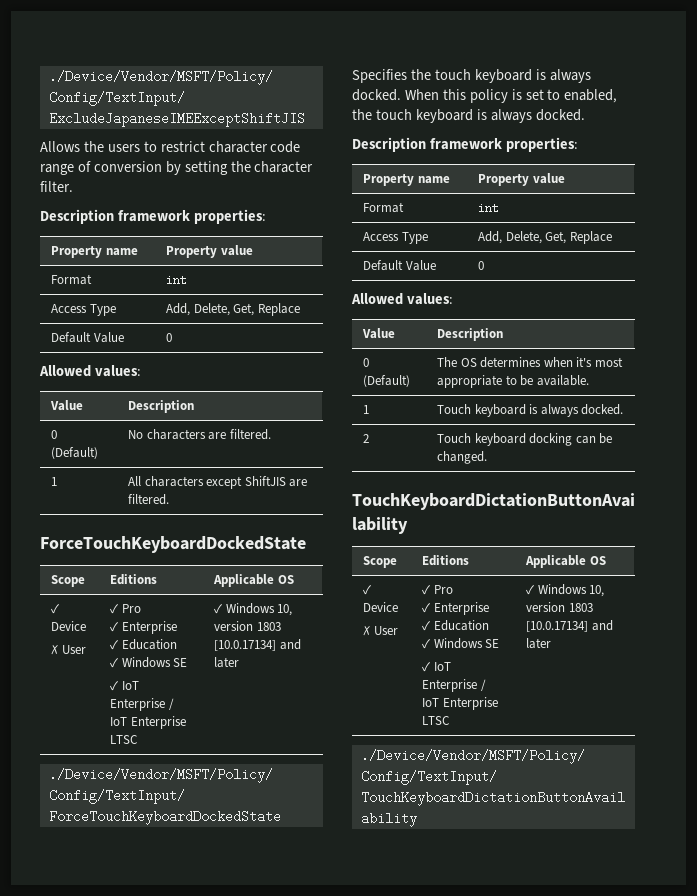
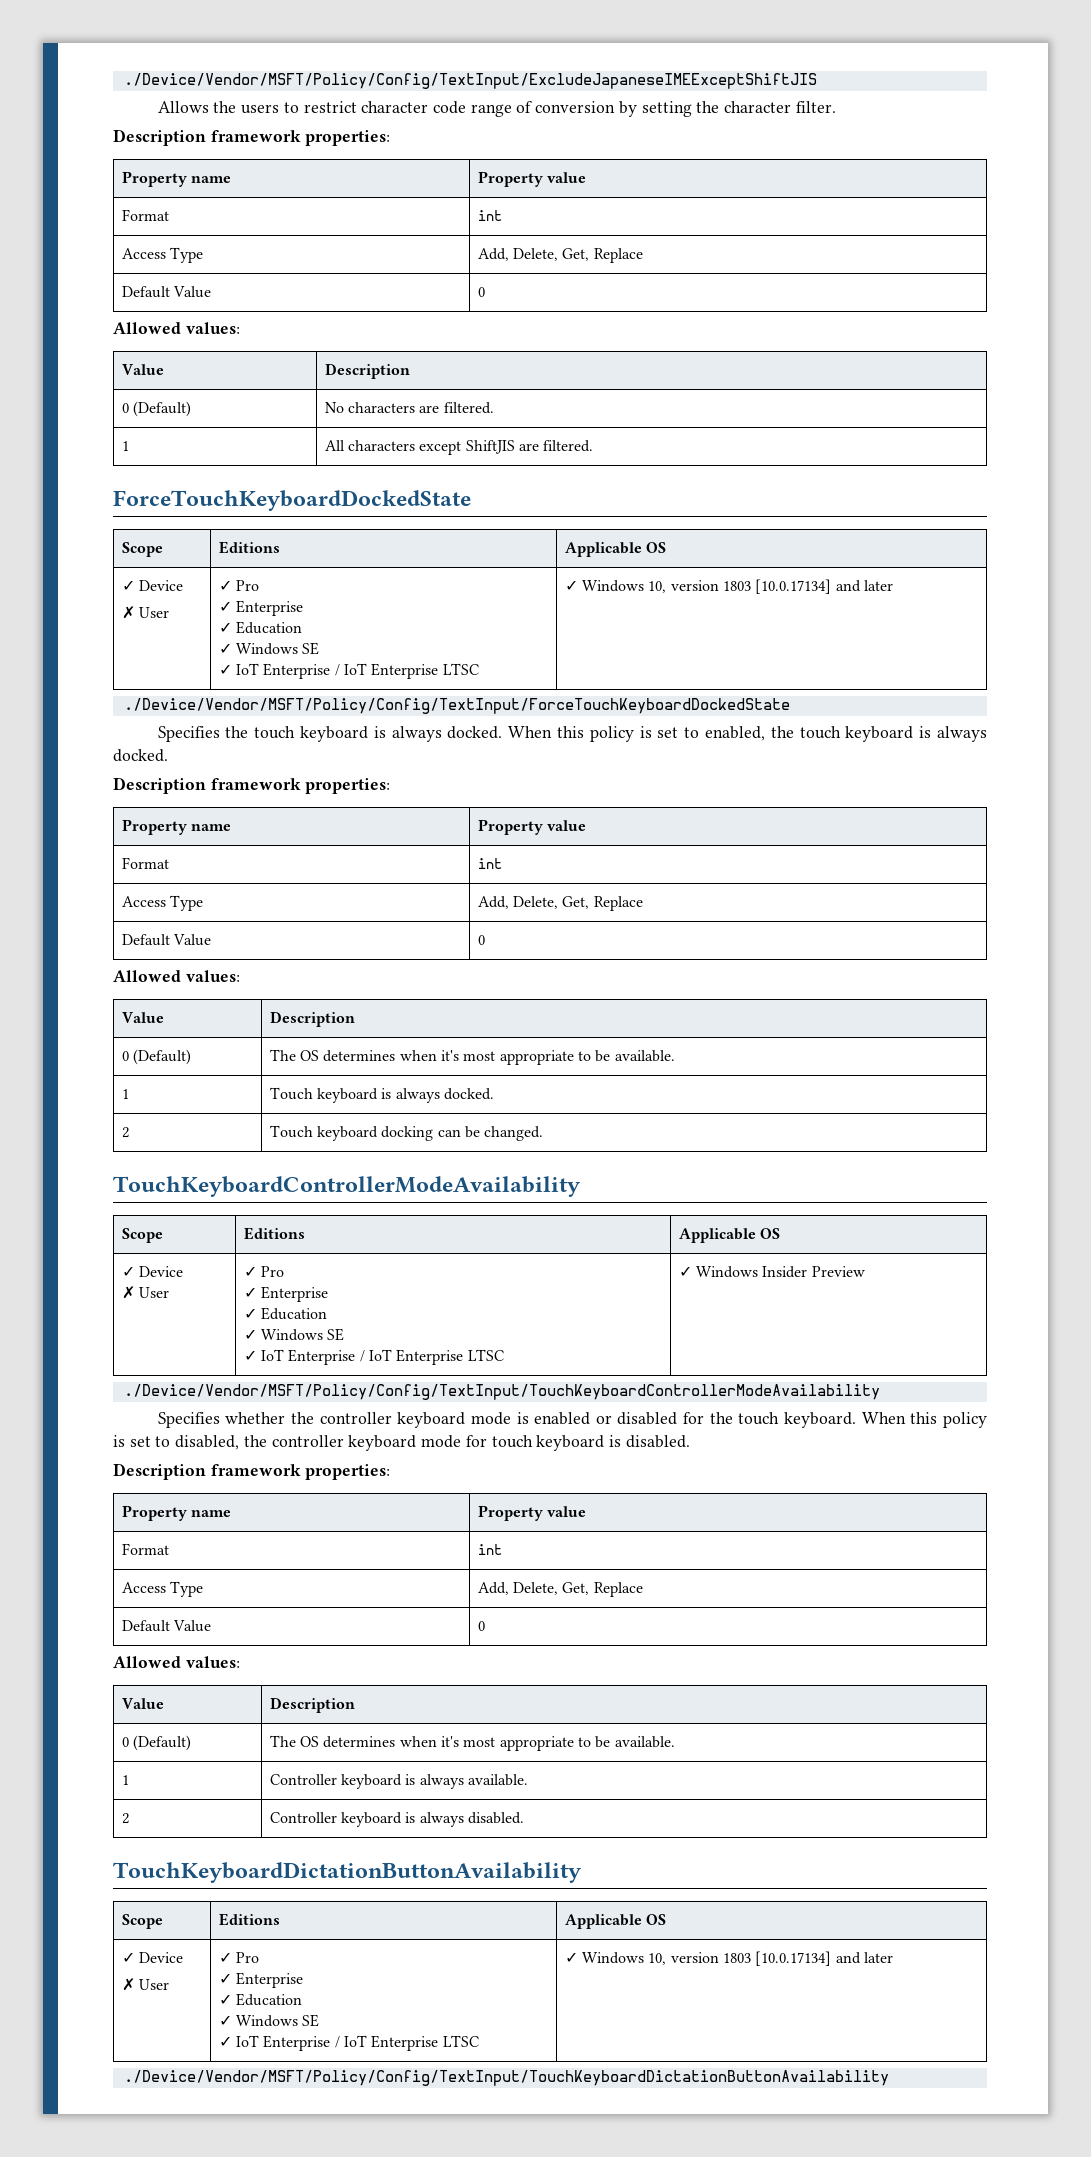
(488, 457) none -> [113,1176,581,1197] [121,1228,163,1243] [243,1227,305,1240] [678,1228,781,1243] [121,1266,184,1277] [121,1286,170,1299] [243,1266,285,1277] [243,1286,329,1302] [243,1307,328,1320] [243,1328,345,1341] [243,1349,504,1365] [678,1266,865,1278] [123,1384,880,1400] [157,1412,987,1428] [113,1435,690,1451] [113,1463,391,1480] [121,1505,232,1521] [477,1505,587,1521] [121,1543,169,1555] [477,1544,502,1555] [121,1581,204,1597] [477,1582,643,1597] [121,1620,212,1632] [477,1621,485,1631] [113,1656,240,1668] [121,1698,164,1709] [269,1697,355,1713] [121,1735,192,1751] [269,1735,675,1751] [121,1775,129,1785] [269,1774,528,1789] [121,1813,129,1824] [269,1812,524,1827] // TouchKeyboardControllerModeAvailability // Scope | Editions | Applicable OS // ✓ Device // ✗ User | ✓ Pro // ✓ Enterprise // ✓ Education // ✓ Windows SE // ✓ IoT Enterprise / IoT Enterprise LTSC | ✓ Windows Insider Preview // ./Device/Vendor/MSFT/Policy/Config/TextInput/TouchKeyboardControllerModeAvailability // Specifies whether the controller keyboard mode is enabled or disabled for the touch keyboard. When this policy is set to disabled, the controller keyboard mode for touch keyboard is disabled. // Description framework properties: // Property name | Property value // Format | int // Access Type | Add, Delete, Get, Replace // Default Value | 0 // Allowed values: // Value | Description // 0 (Default) | The OS determines when it's most appropriate to be available. // 1 | Controller keyboard is always available. // 2 | Controller keyboard is always disabled.

